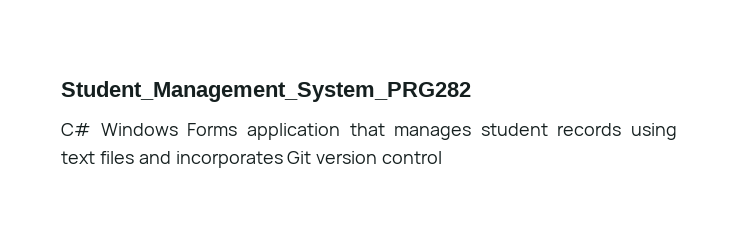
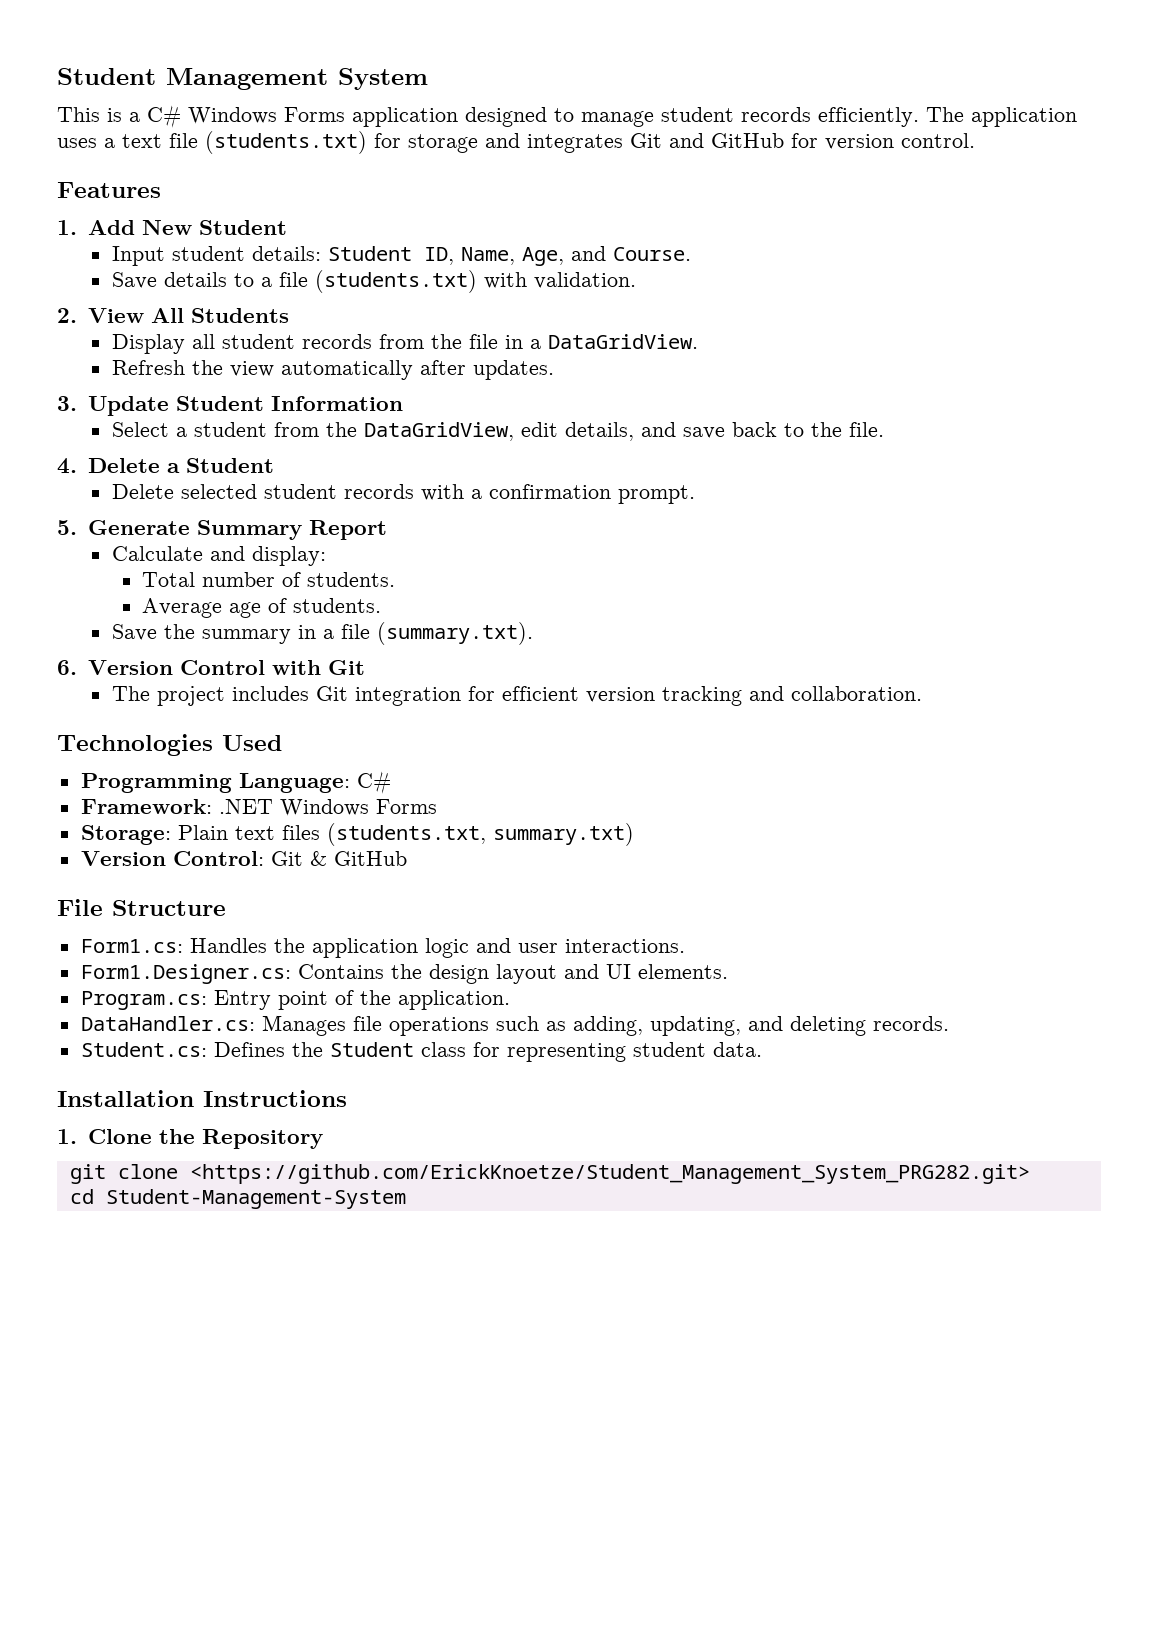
[61,81,471,102] [61,123,677,140] [61,151,443,168] Student_Management_System_PRG282 // C# Windows Forms application that manages student records using text files and incorporates Git version control -> [57,68,428,90] [57,105,1077,128] [57,131,975,154] [57,182,161,198] [57,220,287,235] [111,246,691,266] [111,270,636,293] [57,308,289,323] [111,334,698,354] [111,360,554,380] [57,396,403,416] [111,422,884,441] [57,458,274,474] [111,484,695,504] [57,520,387,540] [111,546,326,566] [142,572,396,587] [142,598,382,618] [111,622,533,645] [57,660,365,675] [111,686,922,706] [57,734,282,756] [80,771,391,794] [80,799,437,816] [80,823,634,846] [80,851,407,866] [57,899,226,916] [80,938,685,958] [80,964,728,984] [80,990,510,1010] [80,1015,949,1036] [80,1042,762,1062] [57,1090,347,1107] [57,1129,323,1149] [69,1164,1030,1184] [69,1189,406,1209] Student Management System // This is a C# Windows Forms application designed to manage student records efficiently. The application uses a text file (students.txt) for storage and integrates Git and GitHub for version control. // Features // 1. Add New Student // Input student details: Student ID, Name, Age, and Course. // Save details to a file (students.txt) with validation. // 2. View All Students // Display all student records from the file in a DataGridView. // Refresh the view automatically after updates. // 3. Update Student Information // Select a student from the DataGridView, edit details, and save back to the file. // 4. Delete a Student // Delete selected student records with a confirmation prompt. // 5. Generate Summary Report // Calculate and display: // Total number of students. // Average age of students. // Save the summary in a file (summary.txt). // 6. Version Control with Git // The project includes Git integration for efficient version tracking and collaboration. // Technologies Used // Programming Language: C# // Framework: .NET Windows Forms // Storage: Plain text files (students.txt, summary.txt) // Version Control: Git & GitHub // File Structure // Form1.cs: Handles the application logic and user interactions. // Form1.Designer.cs: Contains the design layout and UI elements. // Program.cs: Entry point of the application. // DataHandler.cs: Manages file operations such as adding, updating, and deleting records. // Student.cs: Defines the Student class for representing student data. // Installation Instructions // 1. Clone the Repository // git clone <https://github.com/ErickKnoetze/Student_Management_System_PRG282.git> // cd Student-Management-System

